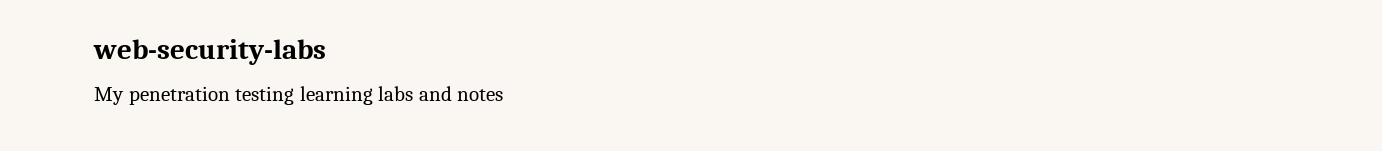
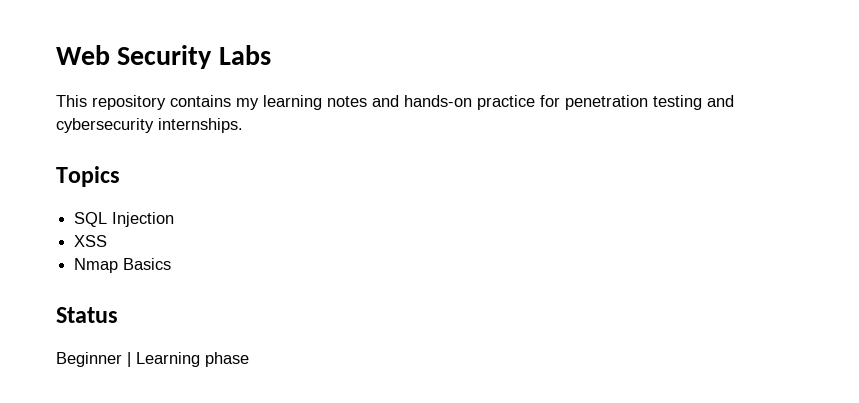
[93,39,326,65] [94,86,504,105] web-security-labs // My penetration testing learning labs and notes -> [56,45,271,69] [56,95,734,110] [56,118,243,133] [56,166,120,187] [74,212,175,227] [74,235,108,247] [74,258,172,273] [56,307,118,323] [56,352,249,367] Web Security Labs // This repository contains my learning notes and hands-on practice for penetration testing and cybersecurity internships. // Topics // SQL Injection // XSS // Nmap Basics // Status // Beginner | Learning phase

